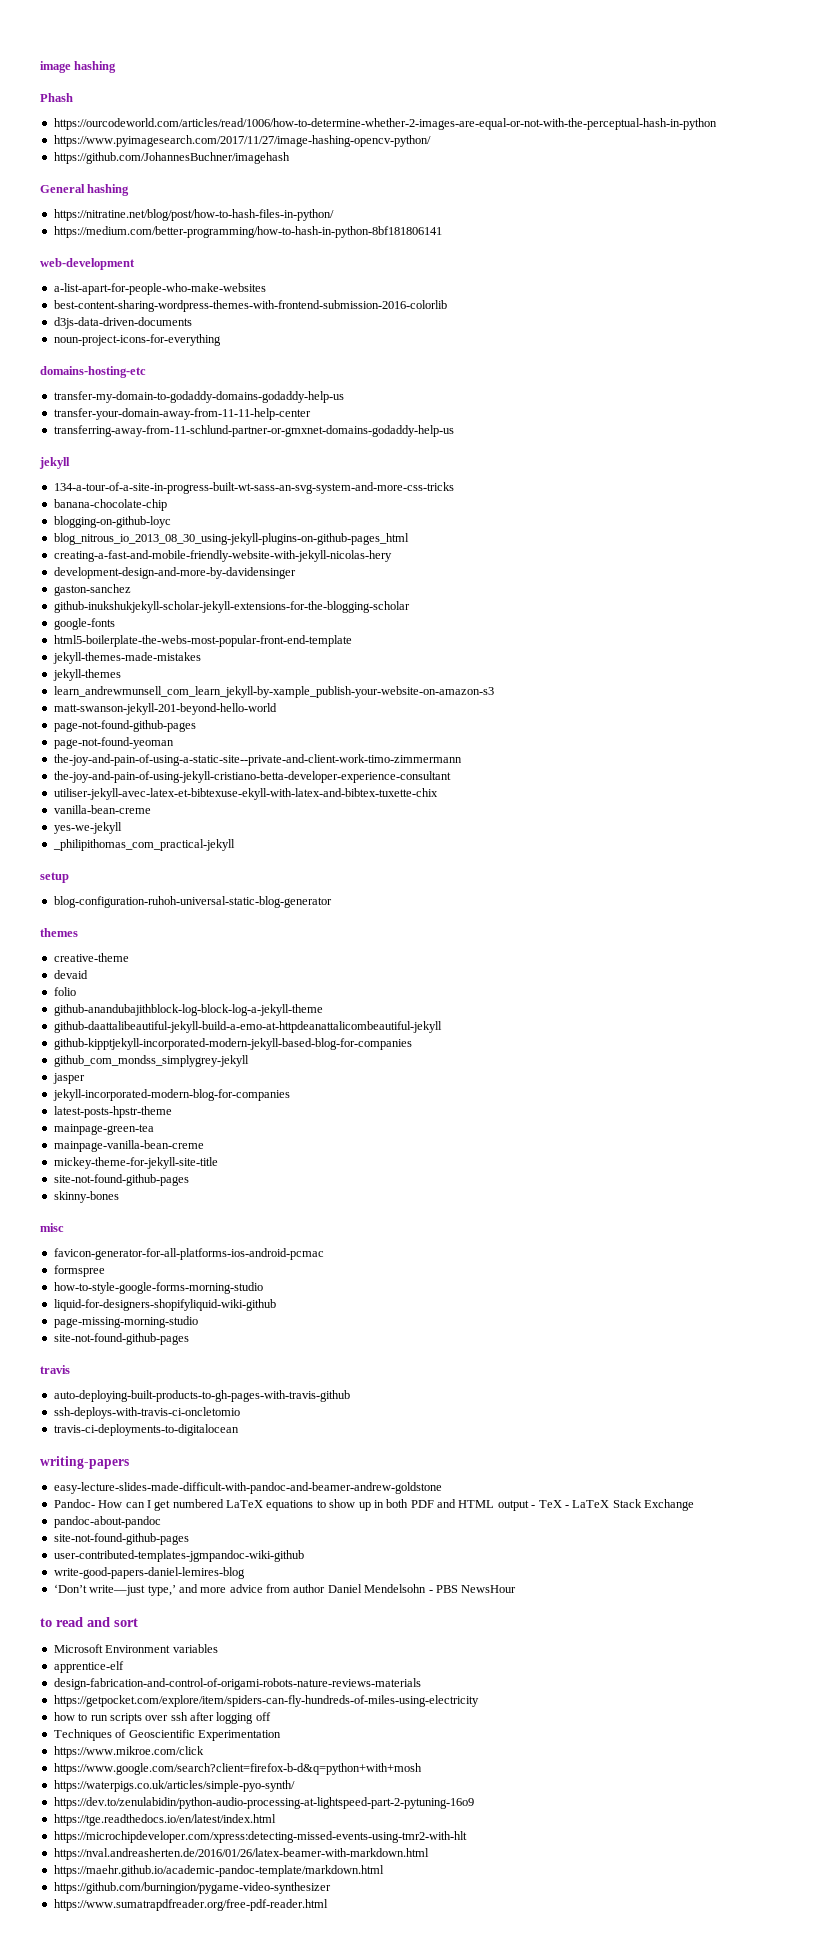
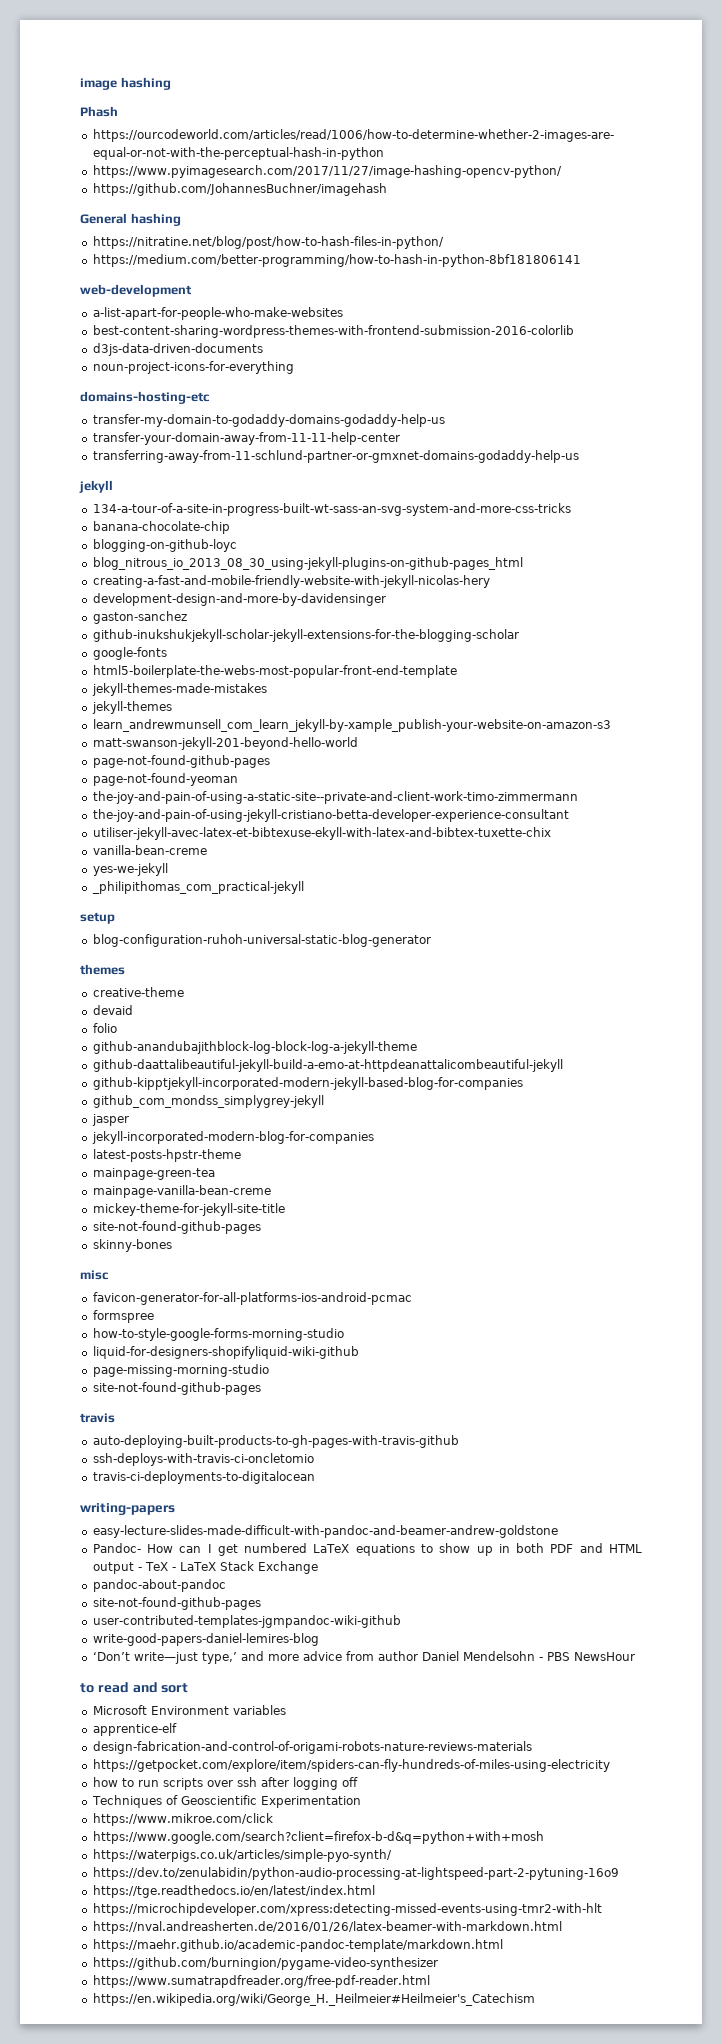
(328, 1905) none -> [92,1993,535,2006] // https://en.wikipedia.org/wiki/George_H._Heilmeier#Heilmeier's_Catechism

